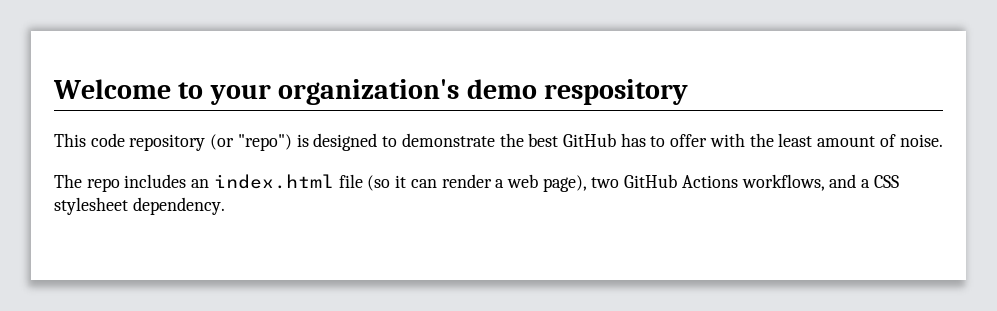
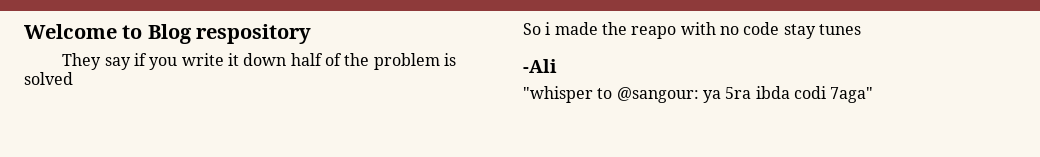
[209,79,689,105] [54,133,943,151] [54,174,899,192] [54,197,225,215] your organization's demo respository // This code repository (or "repo") is designed to demonstrate the best GitHub has to offer with the least amount of noise. // The repo includes an index.html file (so it can render a web page), two GitHub Actions workflows, and a CSS stylesheet dependency. -> [147,24,312,44] [62,53,456,70] [24,72,73,85] [523,22,861,39] [523,59,557,73] [523,86,874,103] Blog respository // They say if you write it down half of the problem is solved // So i made the reapo with no code stay tunes // -Ali // "whisper to @sangour: ya 5ra ibda codi 7aga"

